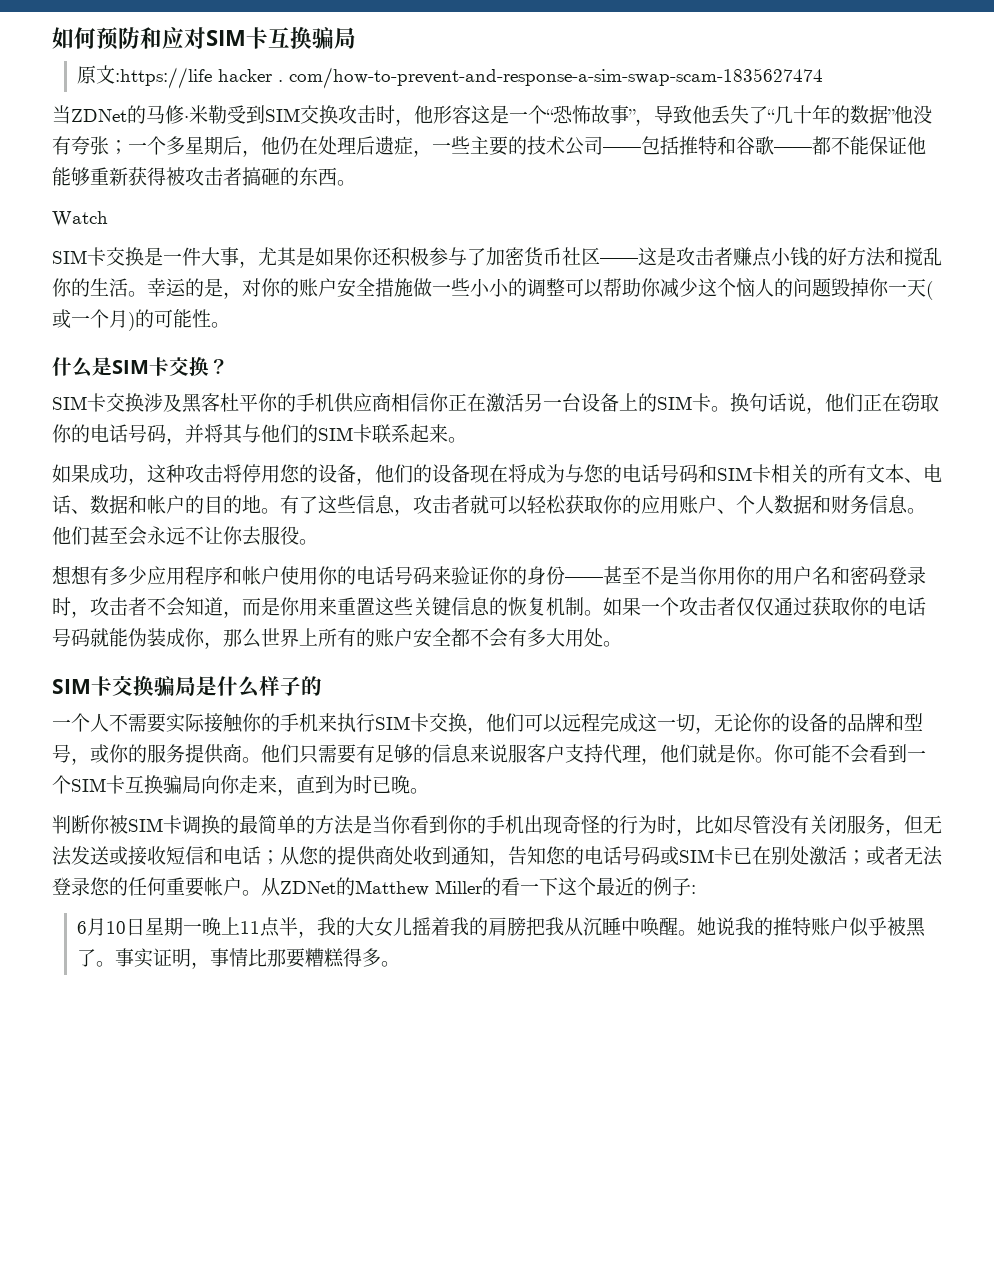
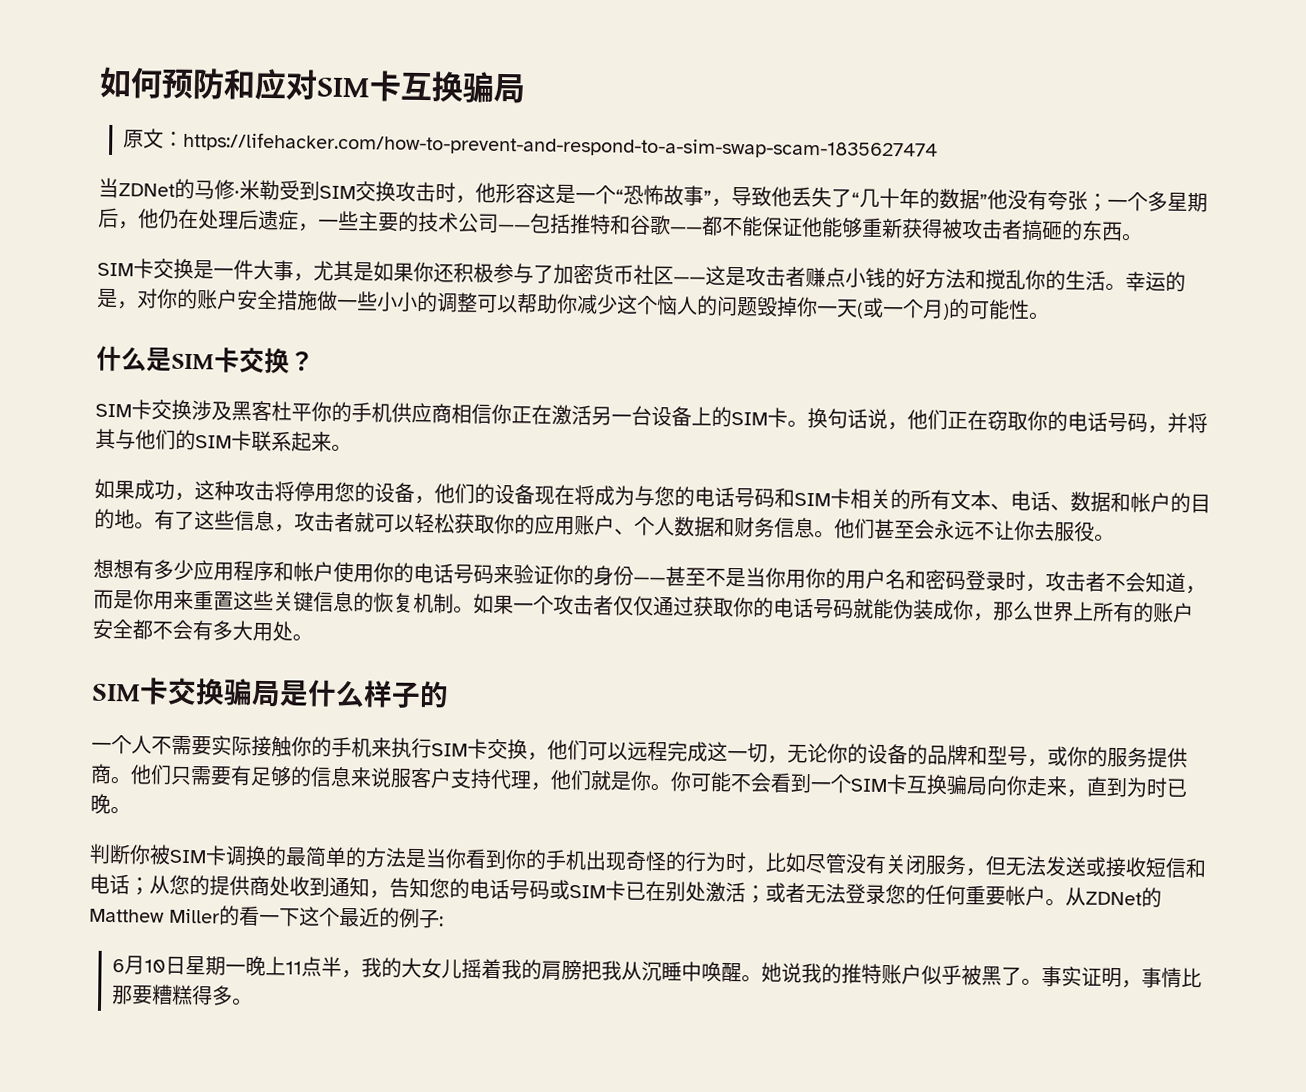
[114,67,823,89] :https://life hacker . com/how-to-prevent-and-response-a-sim-swap-scam-1835627474 -> [163,131,939,160] ：https://lifehacker.com/how-to-prevent-and-respond-to-a-sim-swap-scam-1835627474
[52,211,108,227] // Watch -> (1143, 237) none

